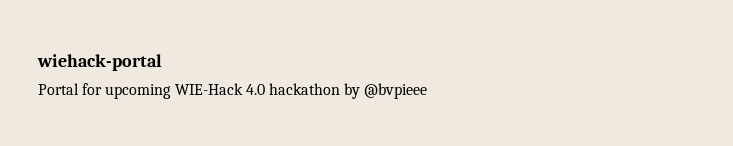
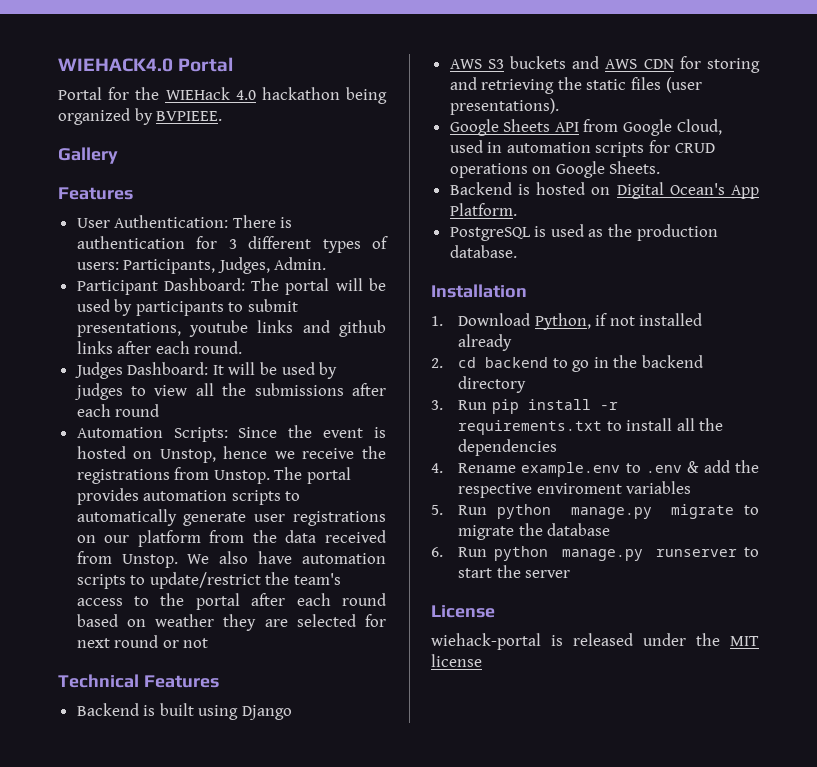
[37,54,162,71] wiehack-portal -> [58,57,234,72] WIEHACK4.0 Portal
[105,83,428,99] upcoming WIE-Hack 4.0 hackathon by @bvpieee -> [135,87,387,104] [58,108,223,125] [58,147,118,164] [58,187,133,200] [76,215,293,228] [76,236,388,253] [76,257,327,274] [76,278,386,295] [76,299,299,316] [76,320,386,337] [76,341,243,354] [74,362,338,379] [73,383,386,400] [76,404,160,417] [76,425,387,442] [76,446,387,463] [76,467,352,484] [76,488,301,505] [76,509,387,526] [76,530,387,547] [76,551,387,568] [76,572,342,589] [76,593,386,610] [76,614,386,631] [76,635,209,648] [58,674,219,688] [76,703,293,720] [449,56,760,73] [449,77,702,94] [449,98,559,115] [449,119,722,136] [449,140,715,157] [449,161,661,178] [449,182,759,199] [449,203,517,216] [449,224,718,241] [449,245,517,258] [431,284,527,298] [431,313,703,330] [458,334,513,351] [431,355,704,372] [458,376,527,393] [431,399,618,414] [458,418,724,435] [458,439,558,456] [431,460,759,477] [458,481,692,498] [431,504,759,519] [458,523,611,540] [431,546,759,561] [458,565,571,578] [431,605,495,618] [431,633,759,650] [431,654,482,667] the WIEHack 4.0 hackathon being organized by BVPIEEE. // Gallery // Features // User Authentication: There is authentication for 3 different types of users: Participants, Judges, Admin. // Participant Dashboard: The portal will be used by participants to submit presentations, youtube links and github links after each round. // Judges Dashboard: It will be used by judges to view all the submissions after each round // Automation Scripts: Since the event is hosted on Unstop, hence we receive the registrations from Unstop. The portal provides automation scripts to automatically generate user registrations on our platform from the data received from Unstop. We also have automation scripts to update/restrict the team's access to the portal after each round based on weather they are selected for next round or not // Technical Features // Backend is built using Django // AWS S3 buckets and AWS CDN for storing and retrieving the static files (user presentations). // Google Sheets API from Google Cloud, used in automation scripts for CRUD operations on Google Sheets. // Backend is hosted on Digital Ocean's App Platform. // PostgreSQL is used as the production database. // Installation // 1. Download Python, if not installed already // 2. cd backend to go in the backend directory // 3. Run pip install -r requirements.txt to install all the dependencies // 4. Rename example.env to .env & add the respective enviroment variables // 5. Run python manage.py migrate to migrate the database // 6. Run python manage.py runserver to start the server // License // wiehack-portal is released under the MIT license

